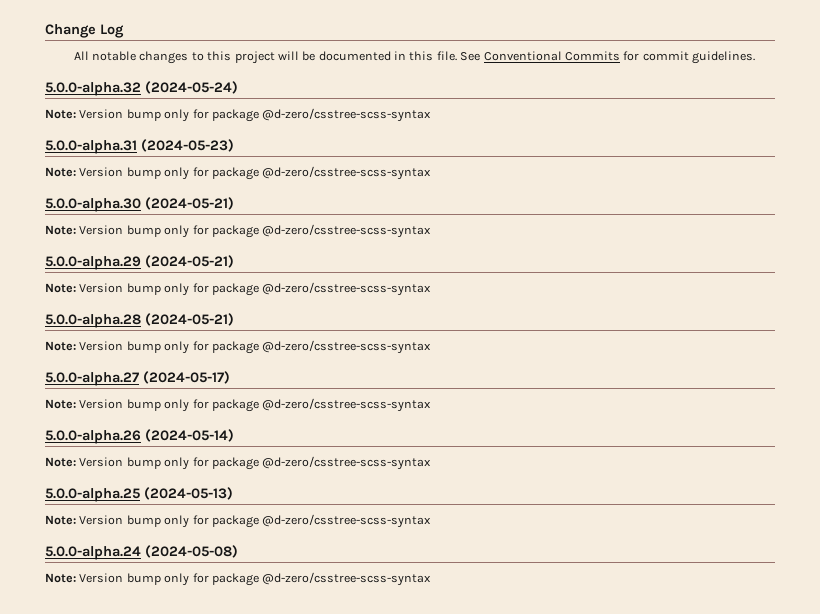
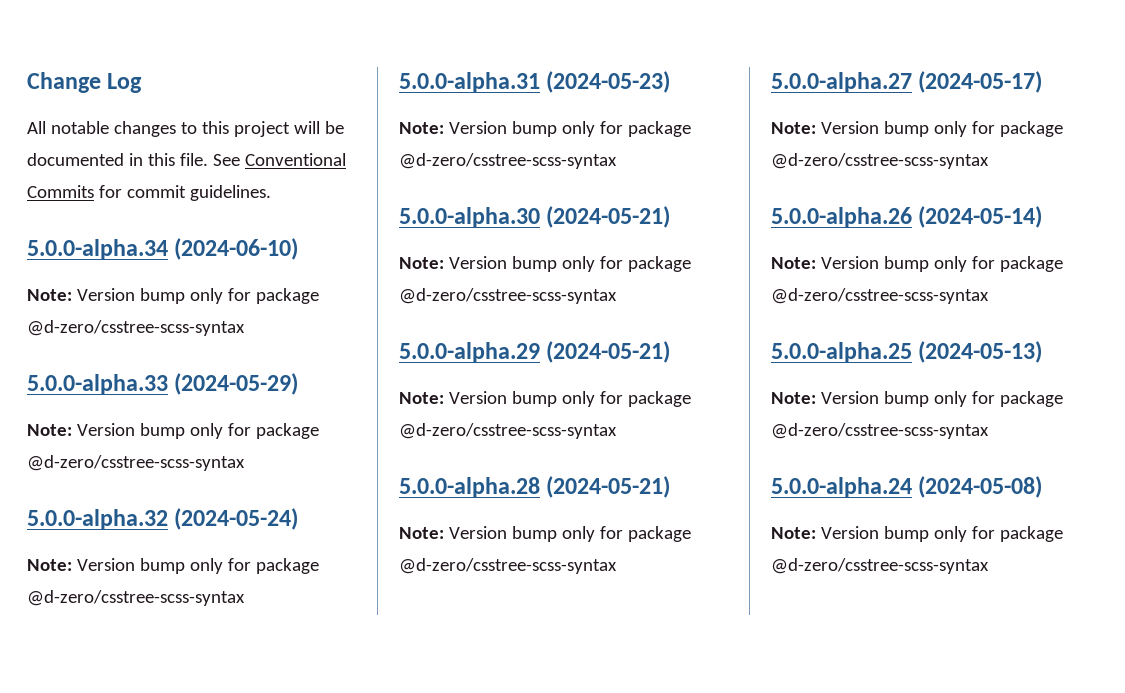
(756, 57) none -> [27,238,299,260] [27,288,319,304] [27,320,245,336] [27,373,299,395] [27,423,319,439] [27,455,245,471] // 5.0.0-alpha.34 (2024-06-10) // Note: Version bump only for package @d-zero/csstree-scss-syntax // 5.0.0-alpha.33 (2024-05-29) // Note: Version bump only for package @d-zero/csstree-scss-syntax

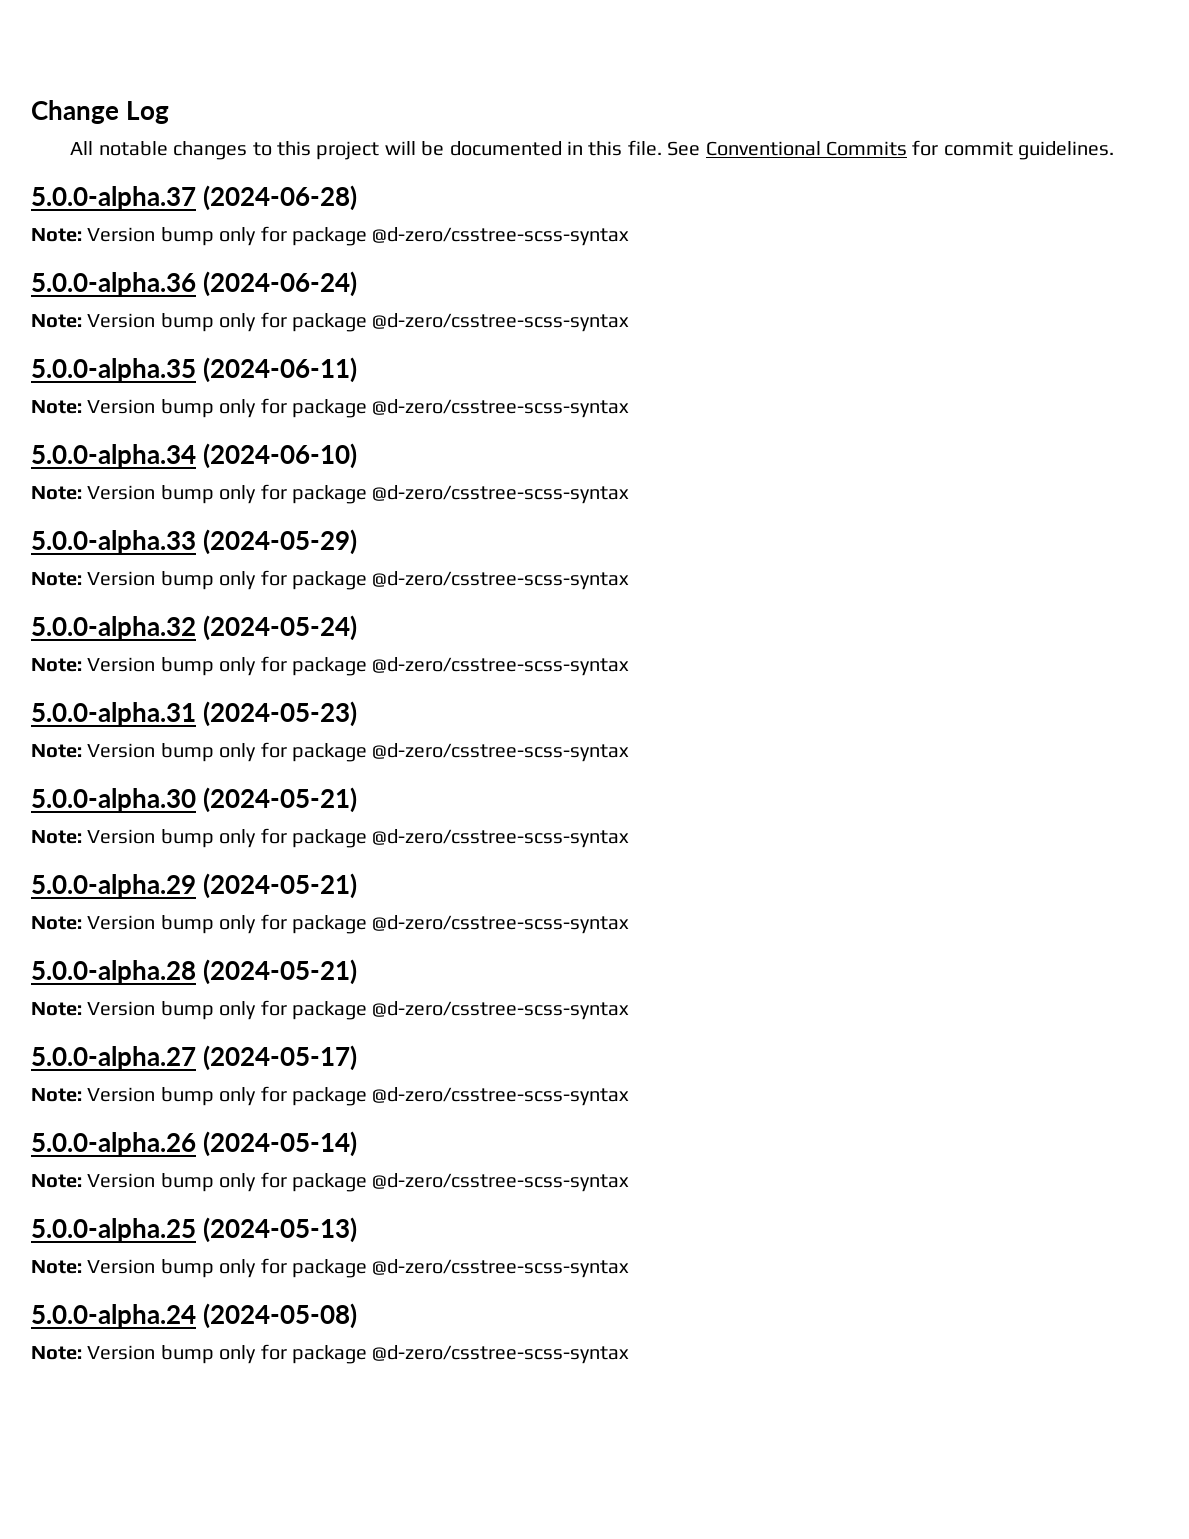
(271, 193) none -> [31,185,357,211] [31,226,630,246] [31,271,357,297] [31,312,630,332] [31,357,357,383] [31,398,630,418] // 5.0.0-alpha.37 (2024-06-28) // Note: Version bump only for package @d-zero/csstree-scss-syntax // 5.0.0-alpha.36 (2024-06-24) // Note: Version bump only for package @d-zero/csstree-scss-syntax // 5.0.0-alpha.35 (2024-06-11) // Note: Version bump only for package @d-zero/csstree-scss-syntax

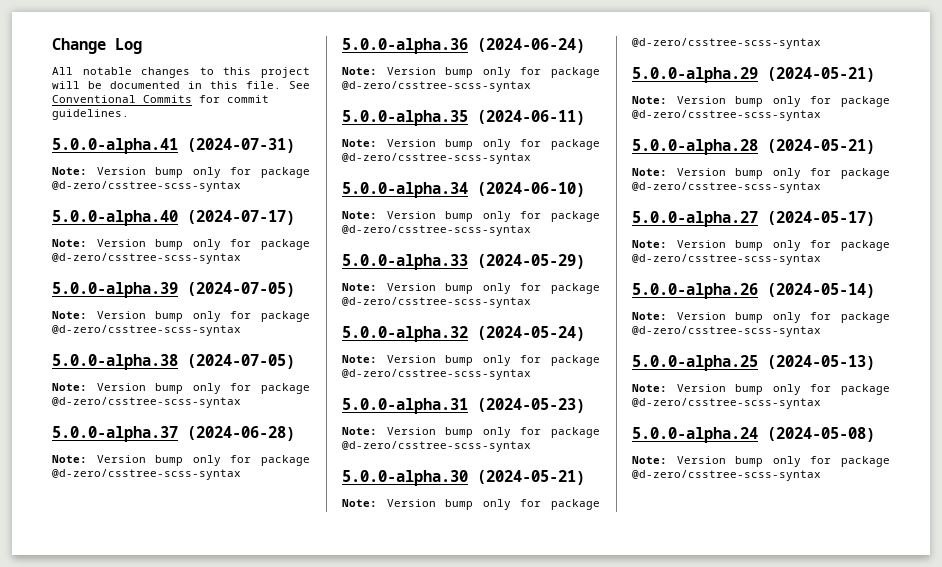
(1115, 150) none -> [52,138,295,154] [52,167,310,178] [52,181,241,192] [52,210,295,226] [52,239,310,250] [52,253,241,264] [52,282,295,298] [52,311,310,322] [52,325,241,336] [52,354,295,370] [52,383,310,394] [52,397,241,408] // 5.0.0-alpha.41 (2024-07-31) // Note: Version bump only for package @d-zero/csstree-scss-syntax // 5.0.0-alpha.40 (2024-07-17) // Note: Version bump only for package @d-zero/csstree-scss-syntax // 5.0.0-alpha.39 (2024-07-05) // Note: Version bump only for package @d-zero/csstree-scss-syntax // 5.0.0-alpha.38 (2024-07-05) // Note: Version bump only for package @d-zero/csstree-scss-syntax

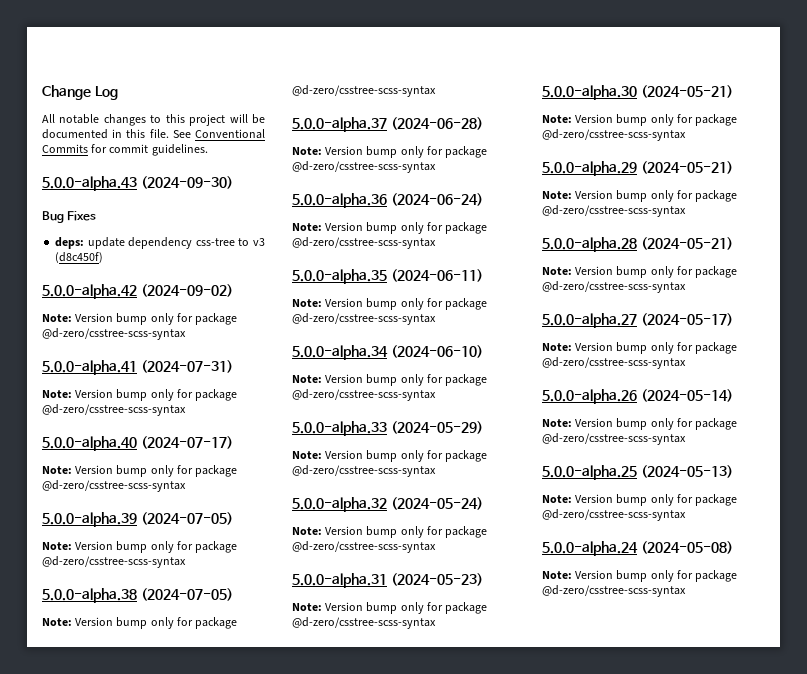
(129, 114) none -> [42,176,233,191] [42,211,97,223] [55,237,265,249] [55,252,104,263] [42,284,233,299] [42,313,238,325] [42,328,186,340] // 5.0.0-alpha.43 (2024-09-30) // Bug Fixes // deps: update dependency css-tree to v3 (d8c450f) // 5.0.0-alpha.42 (2024-09-02) // Note: Version bump only for package @d-zero/csstree-scss-syntax

